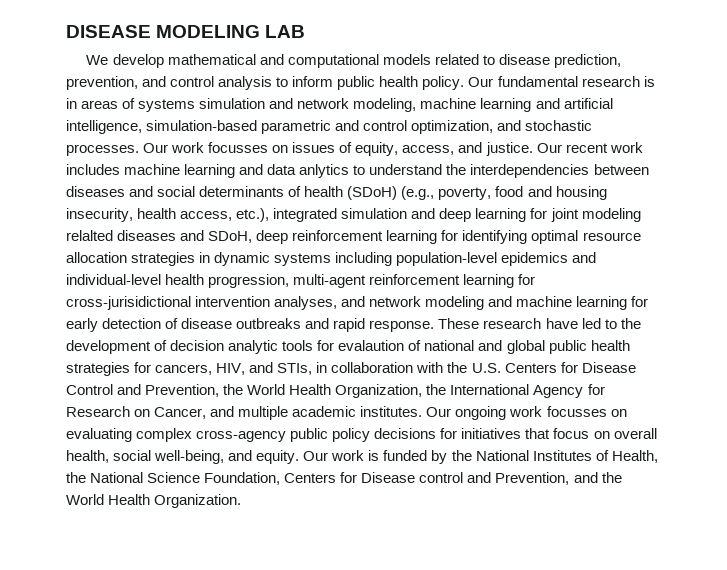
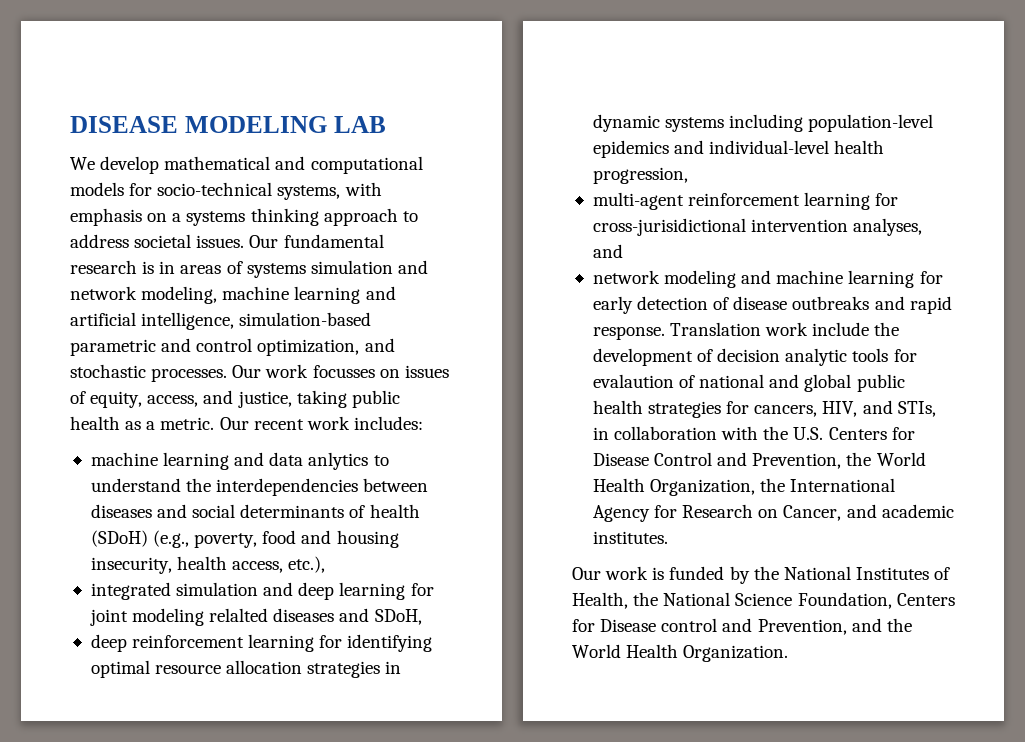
[434,54,621,68] [66,76,465,90] related to disease prediction, prevention, and control analysis to inform public health policy. -> [129,182,382,200] [70,208,418,226] [70,234,245,248] for socio-technical systems, with emphasis on a systems thinking approach to address societal issues.
[485,142,533,156] justice. -> [237,390,400,408] [70,416,215,430] justice, taking public health as a metric.
[66,164,120,175] includes -> [353,416,423,430] includes: //
(270, 215) none -> (326, 564) //
(253, 237) none -> (422, 617) //
(290, 281) none -> (688, 175) //
(366, 301) none -> (623, 251) //
[438,318,617,329] These research have led to -> [670,322,870,336] Translation work include
[238,406,289,420] multiple -> (877, 511) none
[426,406,627,420] [66,428,657,442] [66,450,300,464] Our ongoing work focusses on evaluating complex cross-agency public policy decisions for initiatives that focus on overall health, social well-being, and equity. -> (668, 537) //

